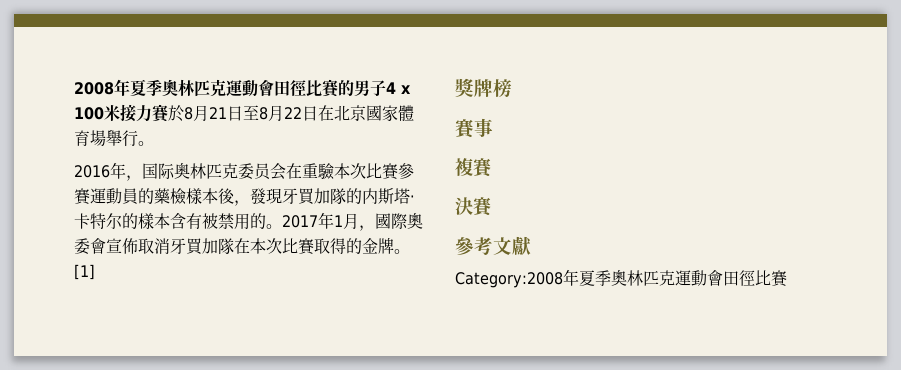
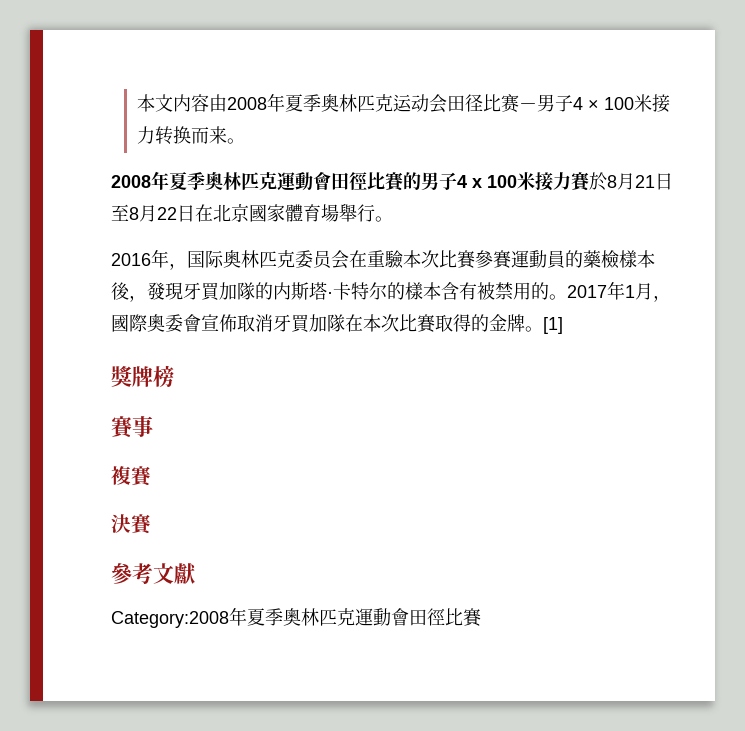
(74, 88) none -> [136,93,670,113] [136,126,245,145] 本文内容由2008年夏季奥林匹克运动会田径比赛－男子4 × 100米接力转换而来。 //

